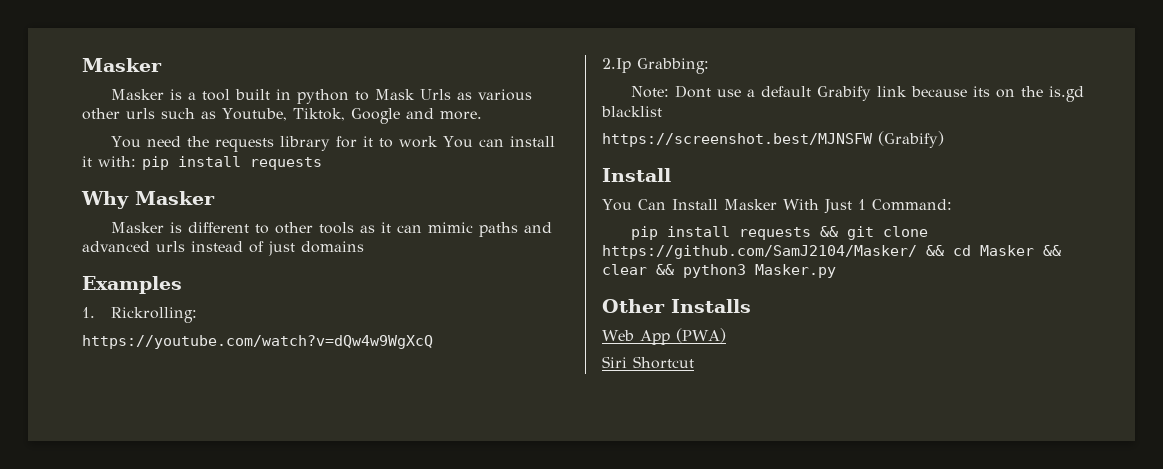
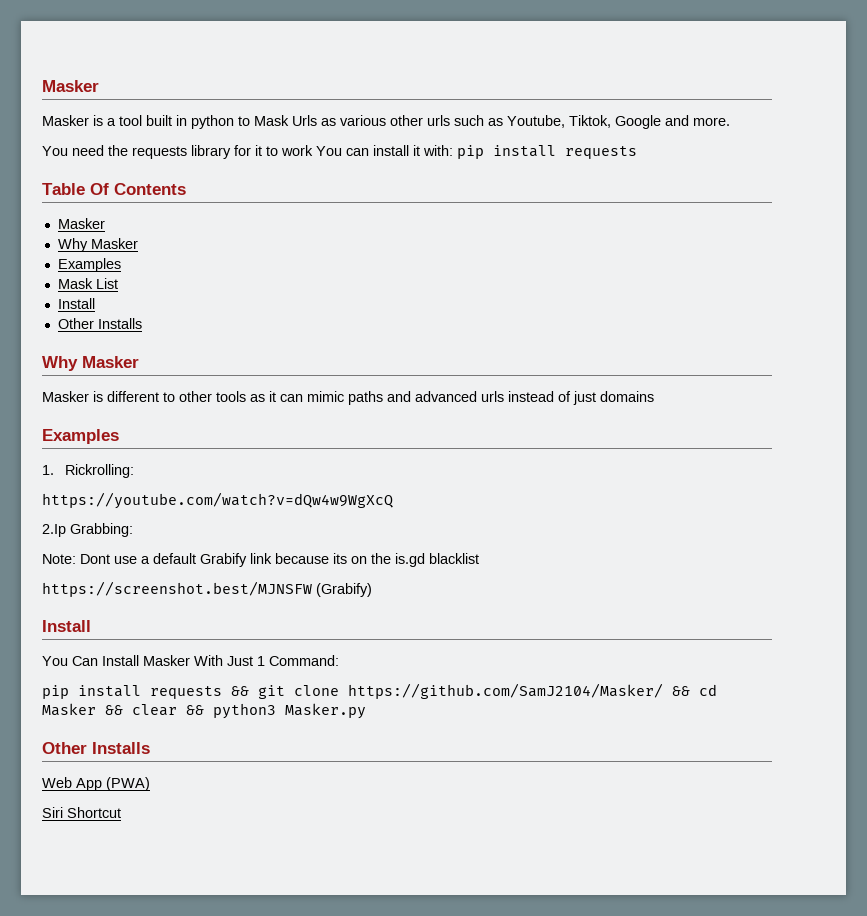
(322, 163) none -> [42,183,186,195] [57,218,105,229] [57,238,138,252] [57,258,121,272] [57,278,118,289] [57,298,95,309] [57,318,142,329] // Table Of Contents // Masker // Why Masker // Examples // Mask List // Install // Other Installs

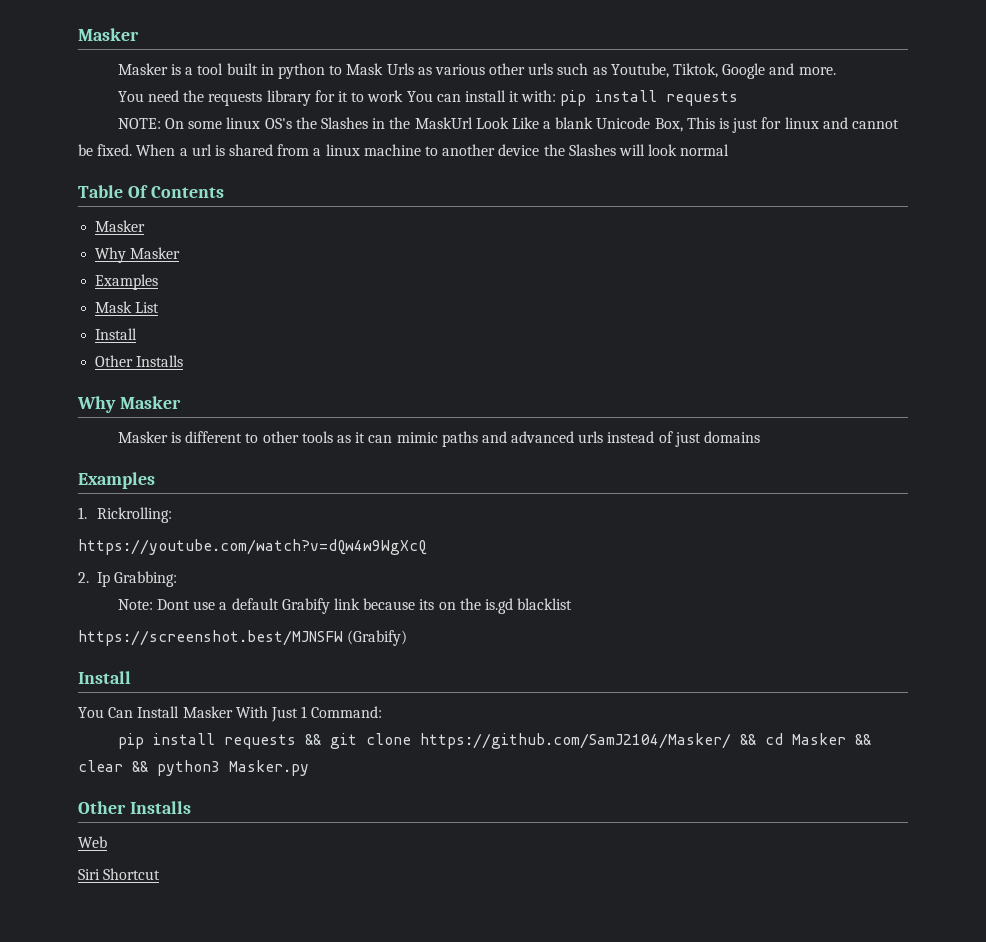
(637, 152) none -> [117,117,899,133] [78,144,730,156] // NOTE: On some linux OS's the Slashes in the MaskUrl Look Like a blank Unicode Box, This is just for linux and cannot be fixed. When a url is shared from a linux machine to another device the Slashes will look normal
[42,524,66,537] 2.Ip -> [78,572,110,587] 2. Ip
[76,777,150,791] App (PWA) -> (107, 842) none

